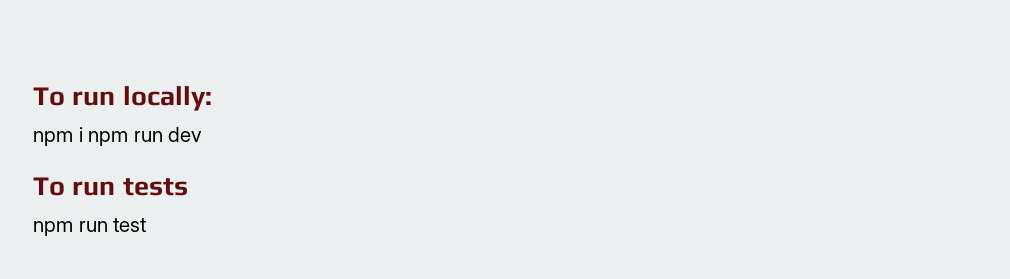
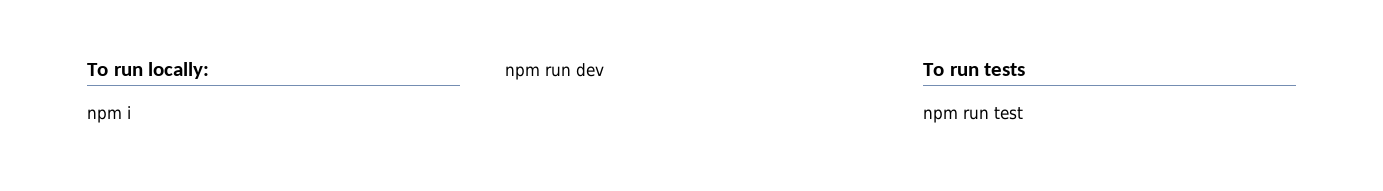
(83, 134) none -> (131, 112) //

